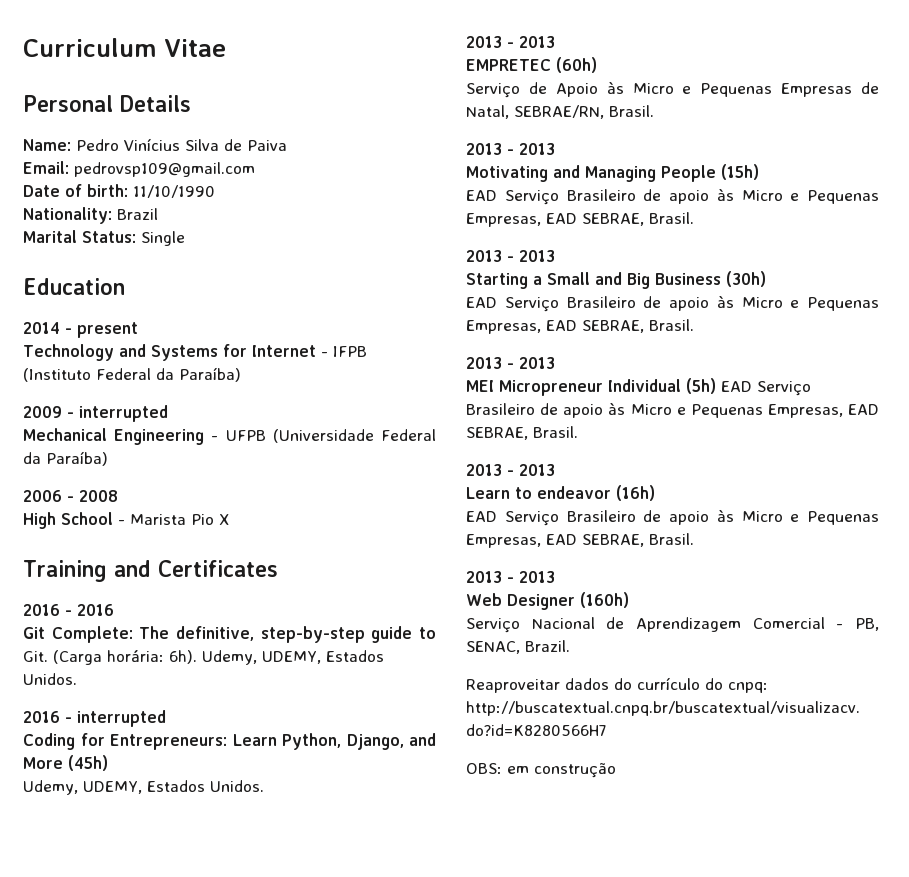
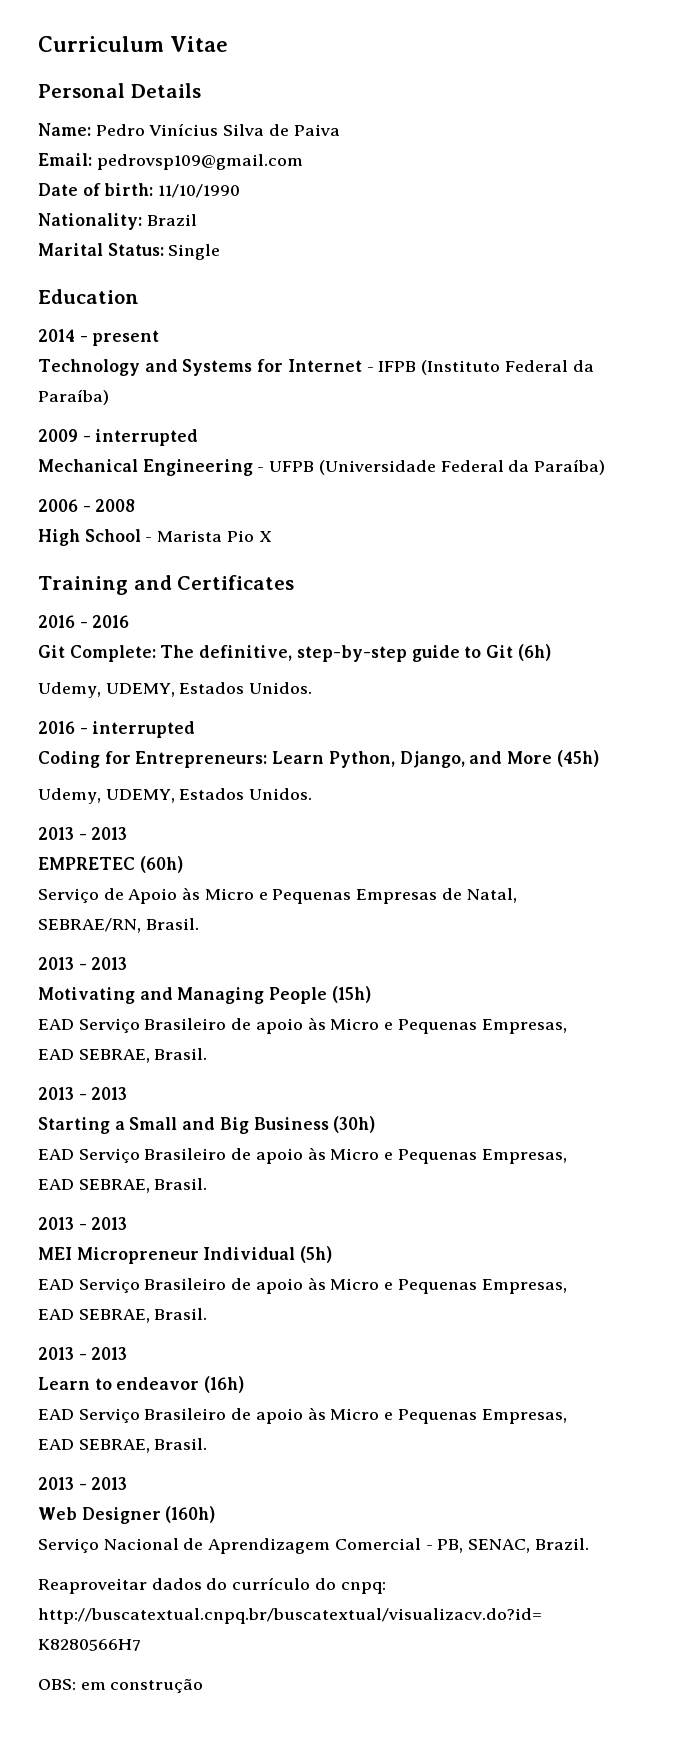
[23,650,197,665] Git. (Carga horária: 6h). -> [486,644,551,661] Git (6h) //
(716, 386) none -> (333, 1254) //

